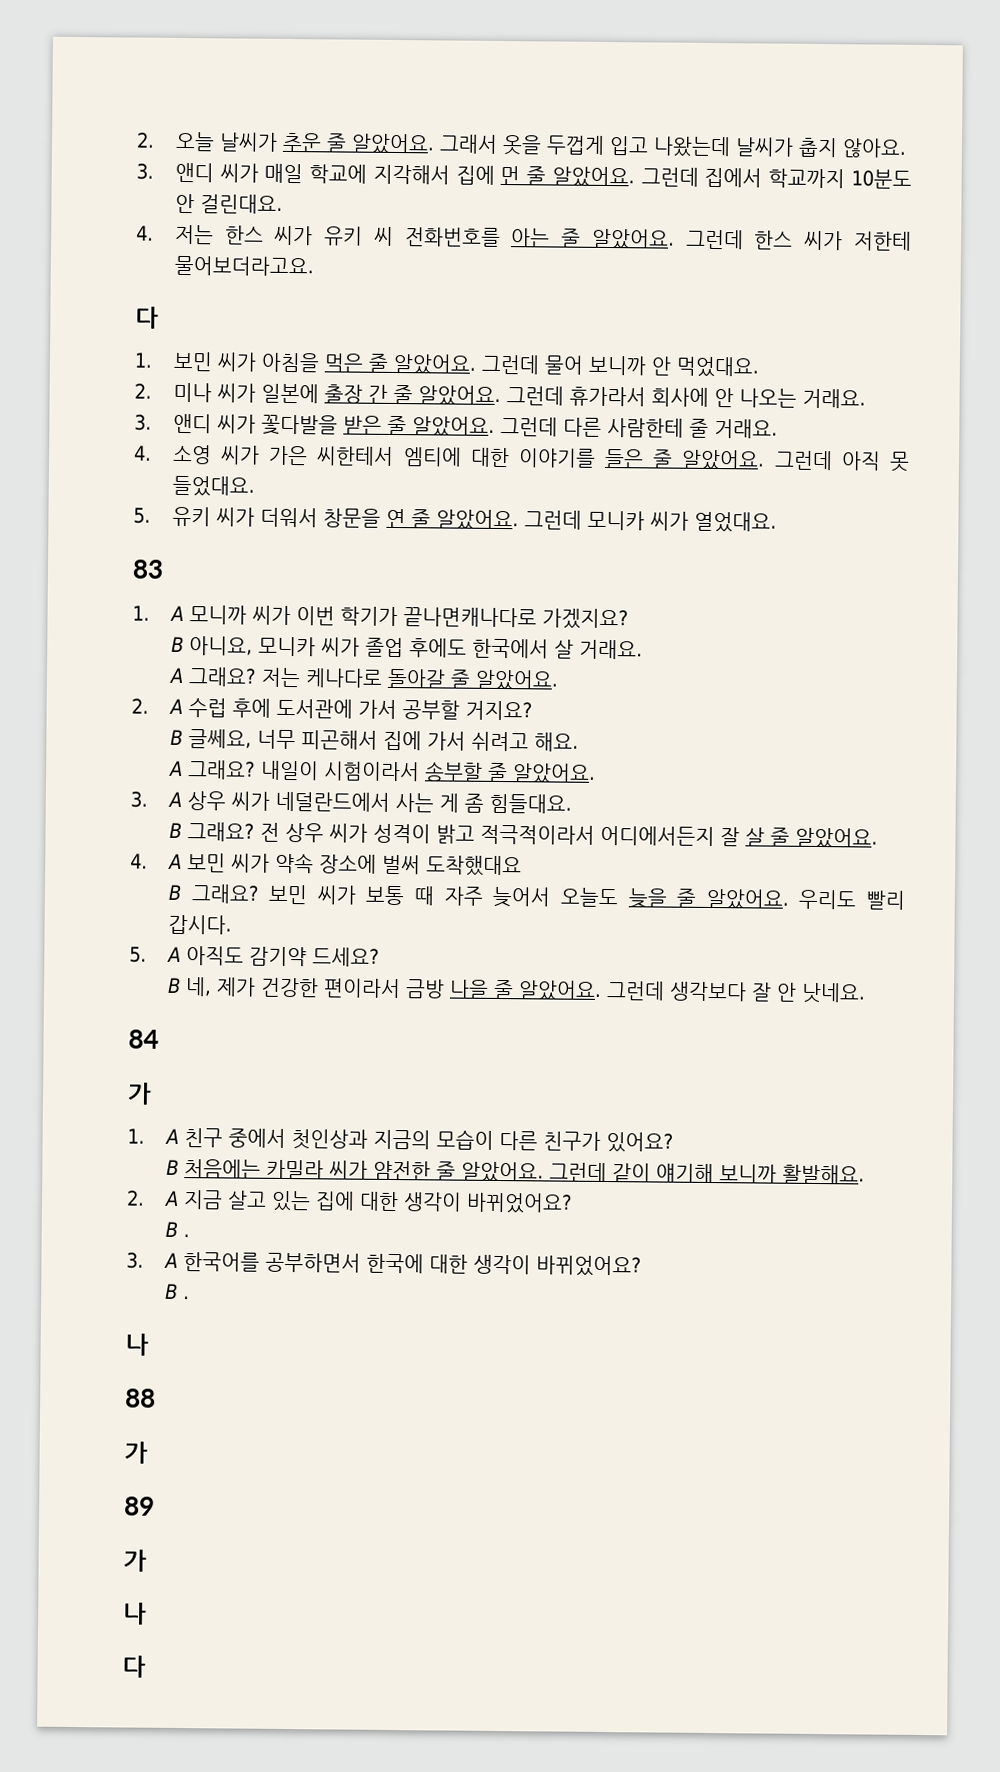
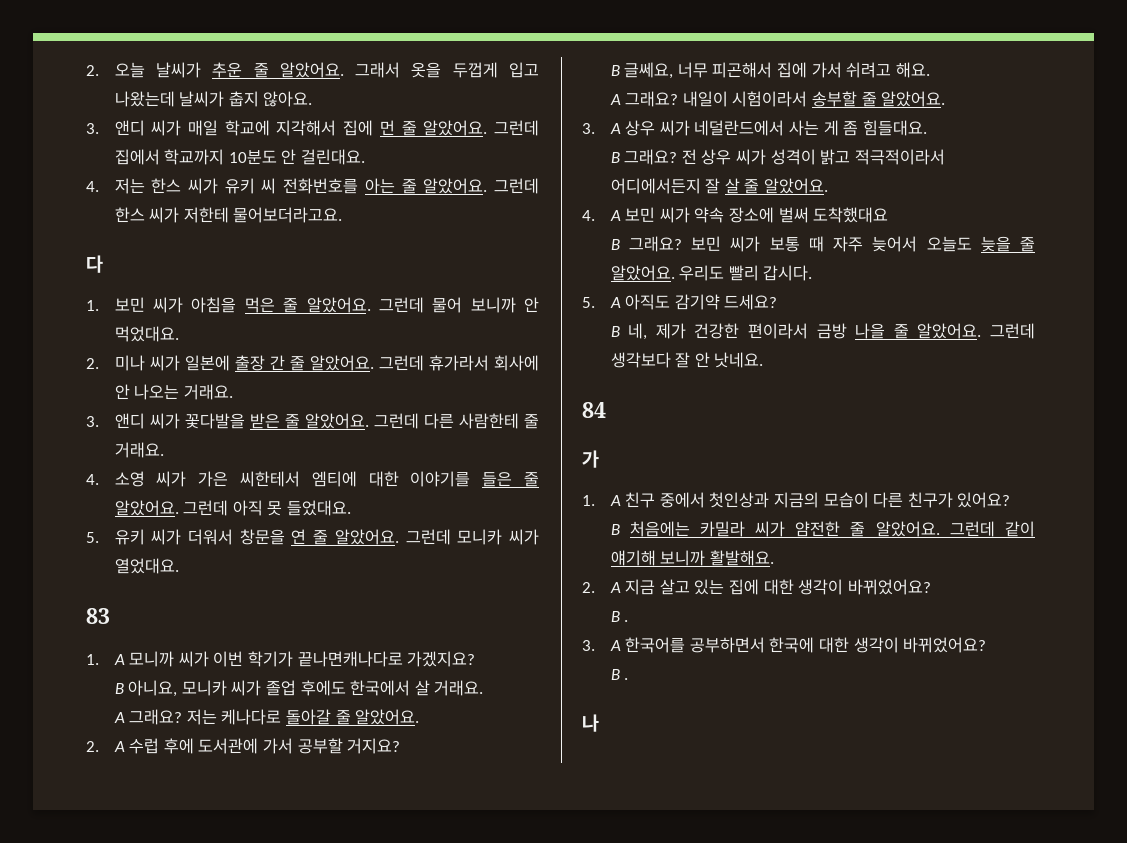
[125,1388,156,1408] [124,1441,148,1464] [124,1496,155,1516] [123,1549,147,1572] [123,1602,147,1625] [122,1655,146,1678] // 88 // 가 // 89 // 가 // 나 // 다 -> (599, 723) none

